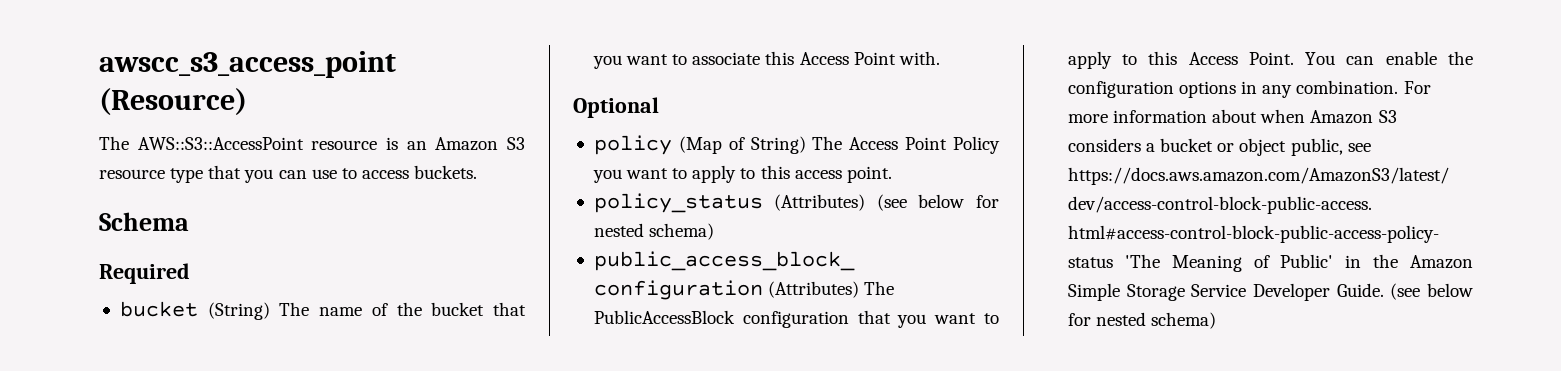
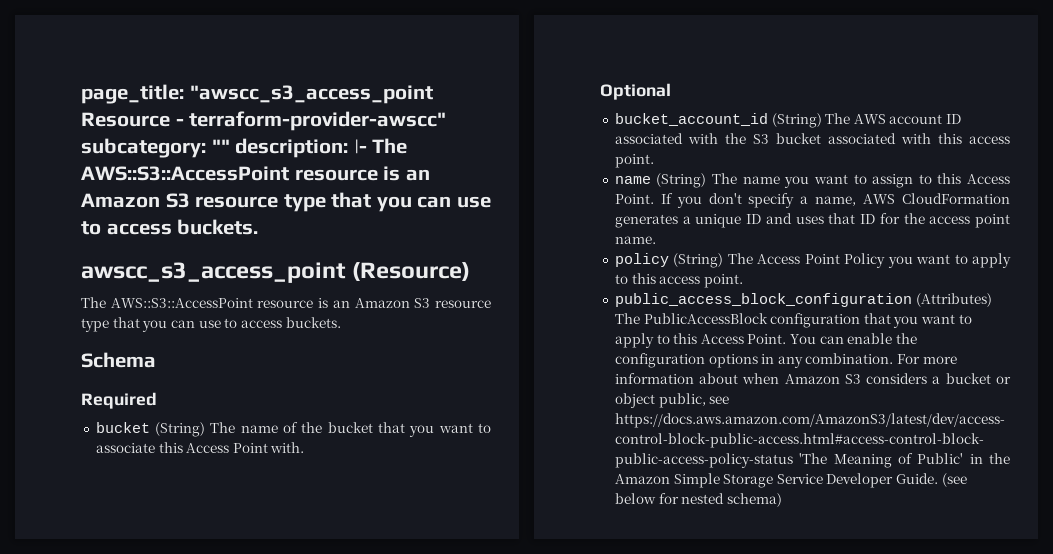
(99, 64) none -> [81,84,433,104] [81,111,447,131] [81,138,408,158] [81,166,430,181] [81,192,491,212] [81,219,259,235] page_title: "awscc_s3_access_point Resource - terraform-provider-awscc" subcategory: "" description: |- The AWS::S3::AccessPoint resource is an Amazon S3 resource type that you can use to access buckets. //
[593,135,806,155] policy (Map of String) -> [614,113,962,128] [614,133,1010,144] [614,154,654,168] [614,173,1010,188] [614,193,1010,208] [614,213,1010,228] [614,236,656,244] [614,253,724,268] bucket_account_id (String) The AWS account ID associated with the S3 bucket associated with this access point. // name (String) The name you want to assign to this Access Point. If you don't specify a name, AWS CloudFormation generates a unique ID and uses that ID for the access point name. // policy (String)
[593,193,1000,213] [593,223,715,240] // policy_status (Attributes) (see below for nested schema) -> (743, 281) none

